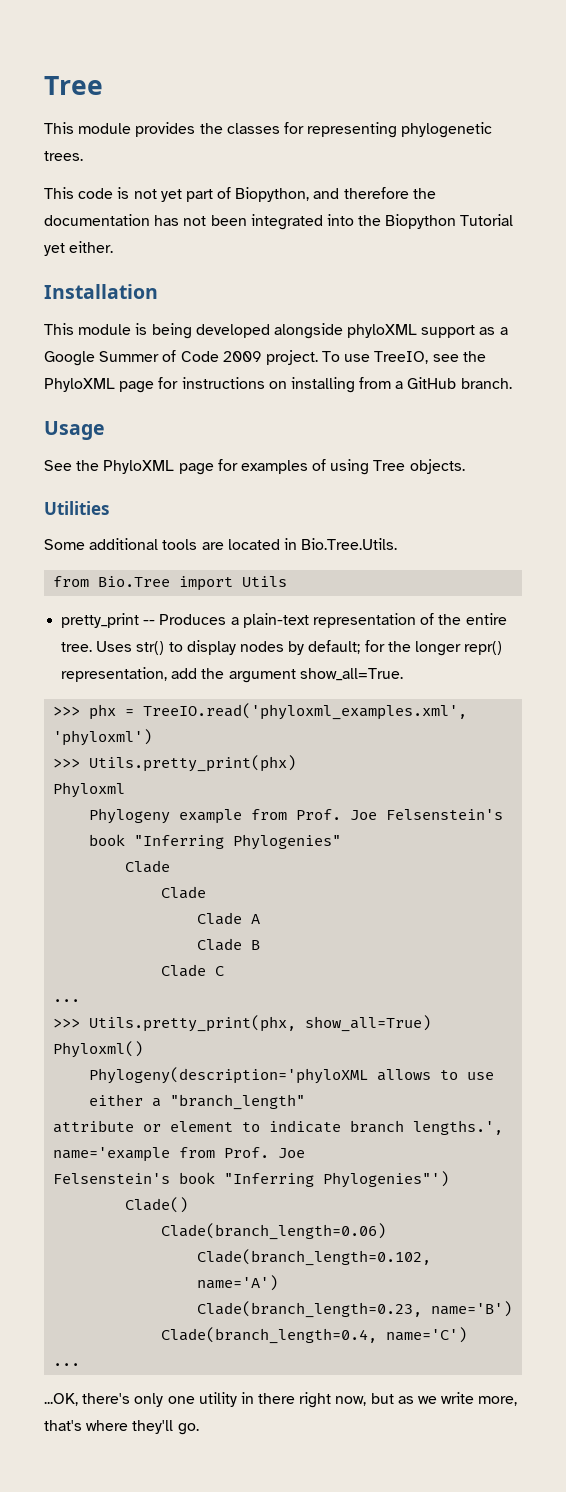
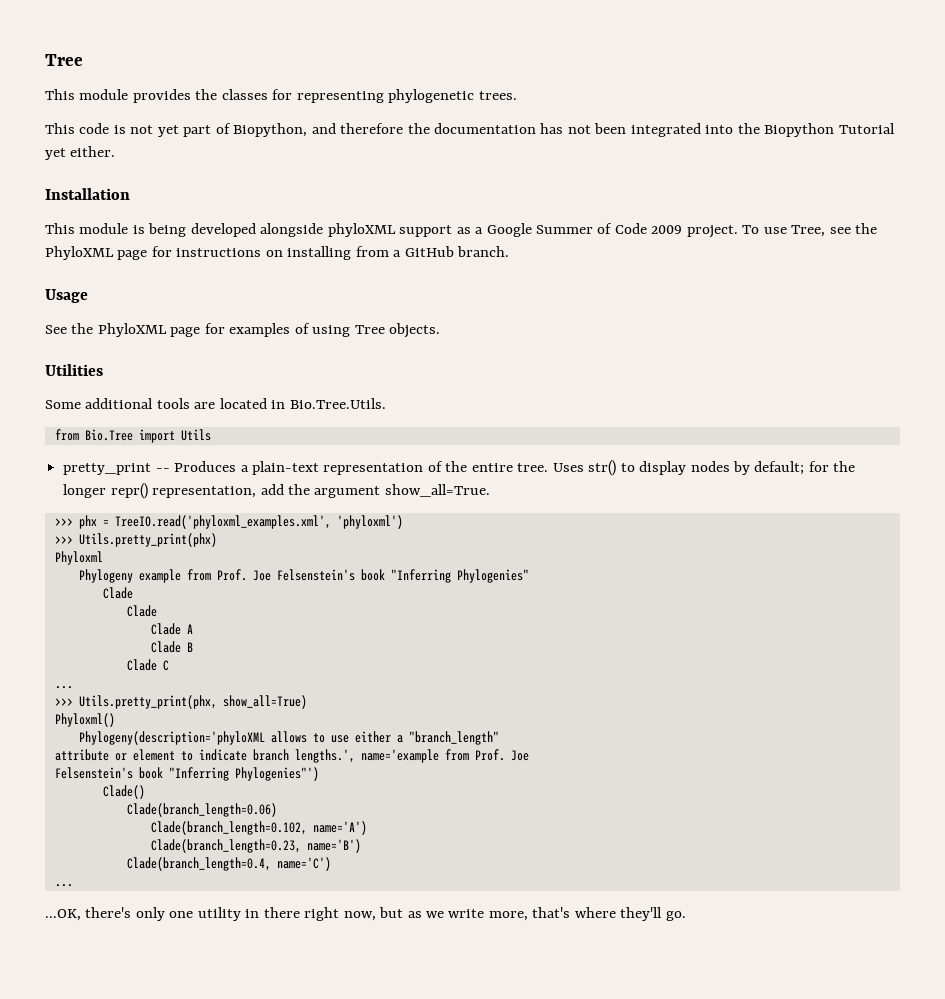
[374,351,429,364] TreeIO, -> [791,225,826,237] Tree,

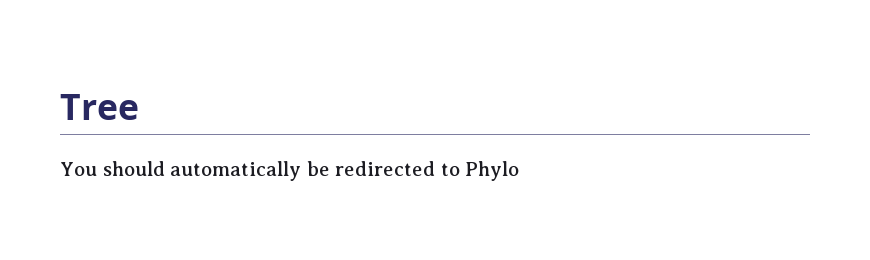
[45,89,517,103] [45,123,895,137] [45,146,116,160] [45,188,130,200] [45,223,878,238] [45,246,510,260] [45,289,88,303] [45,323,441,338] [45,364,103,376] [45,398,386,409] [54,429,211,443] [63,460,856,476] [63,483,490,499] [54,515,403,529] [54,533,217,547] [54,551,103,565] [78,569,529,583] [102,587,133,599] [126,605,157,617] [150,623,193,635] [150,641,193,653] [126,659,169,671] [54,686,73,689] [54,695,307,709] [54,713,115,727] [78,731,499,745] [54,749,529,763] [54,767,319,781] [102,785,145,799] [126,803,277,817] [150,821,367,835] [150,839,361,853] [126,857,331,871] [54,884,73,887] [45,907,686,921] This module provides the classes for representing phylogenetic trees. // This code is not yet part of Biopython, and therefore the documentation has not been integrated into the Biopython Tutorial yet either. // Installation // This module is being developed alongside phyloXML support as a Google Summer of Code 2009 project. To use Tree, see the PhyloXML page for instructions on installing from a GitHub branch. // Usage // See the PhyloXML page for examples of using Tree objects. // Utilities // Some additional tools are located in Bio.Tree.Utils. // from Bio.Tree import Utils // pretty_print -- Produces a plain-text representation of the entire tree. Uses str() to display nodes by default; for the longer repr() representation, add the argument show_all=True. // >>> phx = TreeIO.read('phyloxml_examples.xml', 'phyloxml') // >>> Utils.pretty_print(phx) // Phyloxml // Phylogeny example from Prof. Joe Felsenstein's book "Inferring Phylogenies" // Clade // Clade // Clade A // Clade B // Clade C // ... // >>> Utils.pretty_print(phx, show_all=True) // Phyloxml() // Phylogeny(description='phyloXML allows to use either a "branch_length" // attribute or element to indicate branch lengths.', name='example from Prof. Joe // Felsenstein's book "Inferring Phylogenies"') // Clade() // Clade(branch_length=0.06) // Clade(branch_length=0.102, name='A') // Clade(branch_length=0.23, name='B') // Clade(branch_length=0.4, name='C') // ... // ...OK, there's only one utility in there right now, but as we write more, that's where they'll go. -> [60,161,520,181] You should automatically be redirected to Phylo

